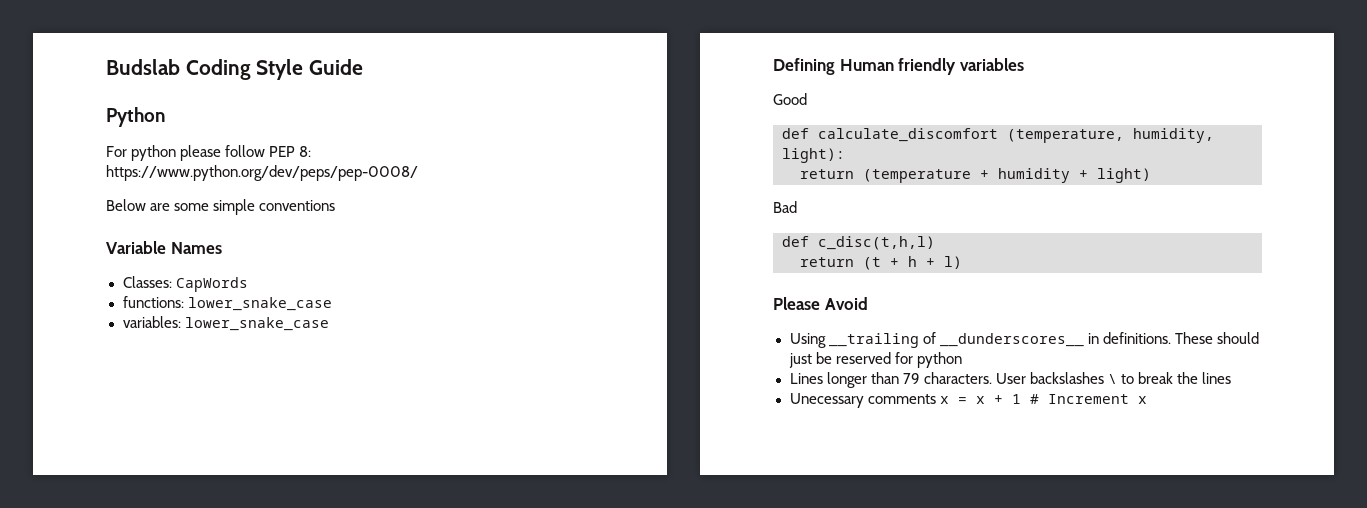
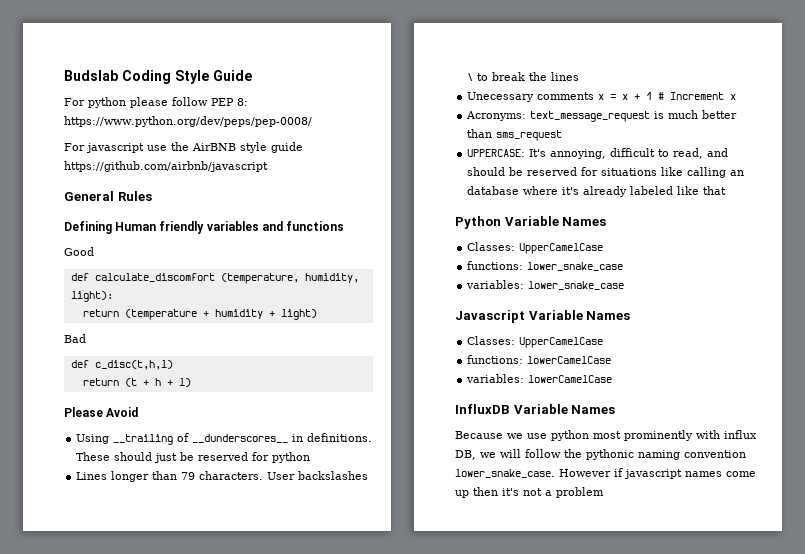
[106,107,165,127] // Python -> (252, 75) none
[106,199,336,215] [106,241,222,254] [122,276,248,292] [122,296,332,311] [122,316,329,331] Below are some simple conventions // Variable Names // Classes: CapWords // functions: lower_snake_case // variables: lower_snake_case -> [64,142,303,153] [64,161,268,172] [64,191,152,201] For javascript use the AirBNB style guide https://github.com/airbnb/javascript // General Rules
(1024, 64) none -> [261,221,345,231] and functions
(1147, 400) none -> [466,110,738,122] [467,129,563,141] [467,148,729,159] [467,167,745,178] [467,186,727,197] [455,216,607,229] [467,242,604,254] [467,261,624,271] [466,280,625,290] [455,310,631,323] [467,336,604,348] [467,355,612,364] [466,374,613,383] [455,404,616,414] [455,430,757,441] [455,449,746,460] [455,468,756,479] [455,487,604,498] // Acronyms: text_message_request is much better than sms_request // UPPERCASE: It's annoying, difficult to read, and should be reserved for situations like calling an database where it's already labeled like that // Python Variable Names // Classes: UpperCamelCase // functions: lower_snake_case // variables: lower_snake_case // Javascript Variable Names // Classes: UpperCamelCase // functions: lowerCamelCase // variables: lowerCamelCase // InfluxDB Variable Names // Because we use python most prominently with influx DB, we will follow the pythonic naming convention lower_snake_case. However if javascript names come up then it's not a problem

